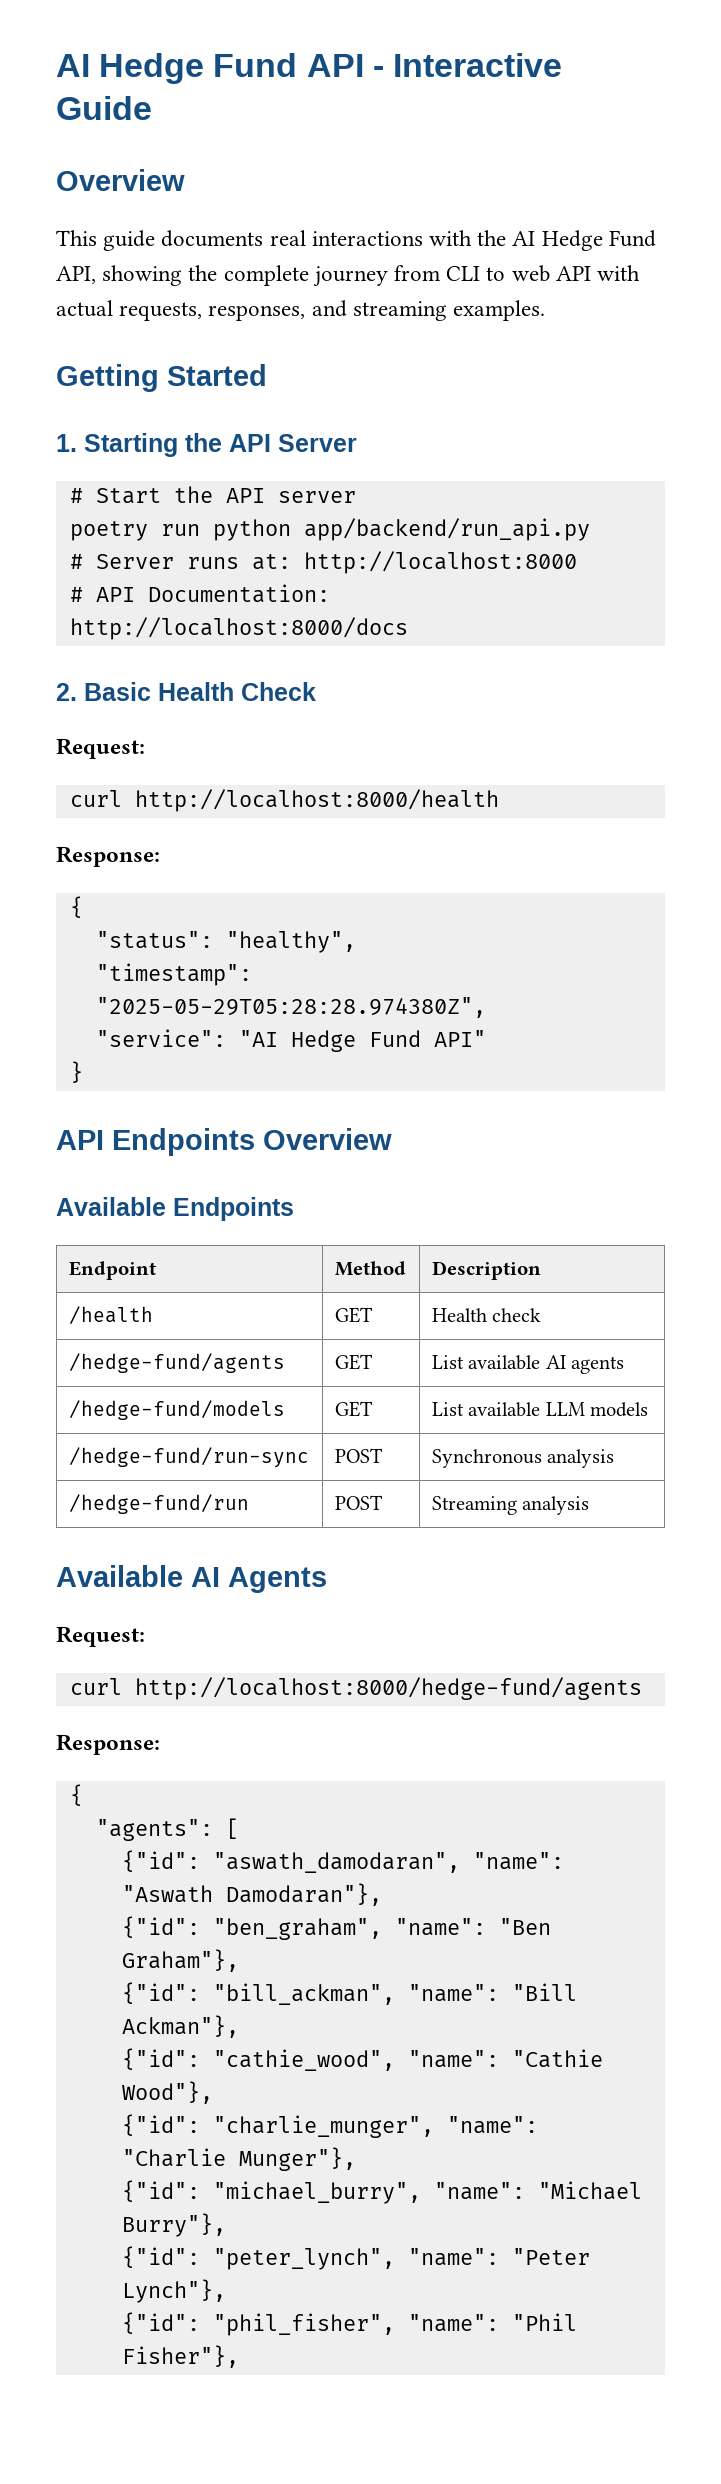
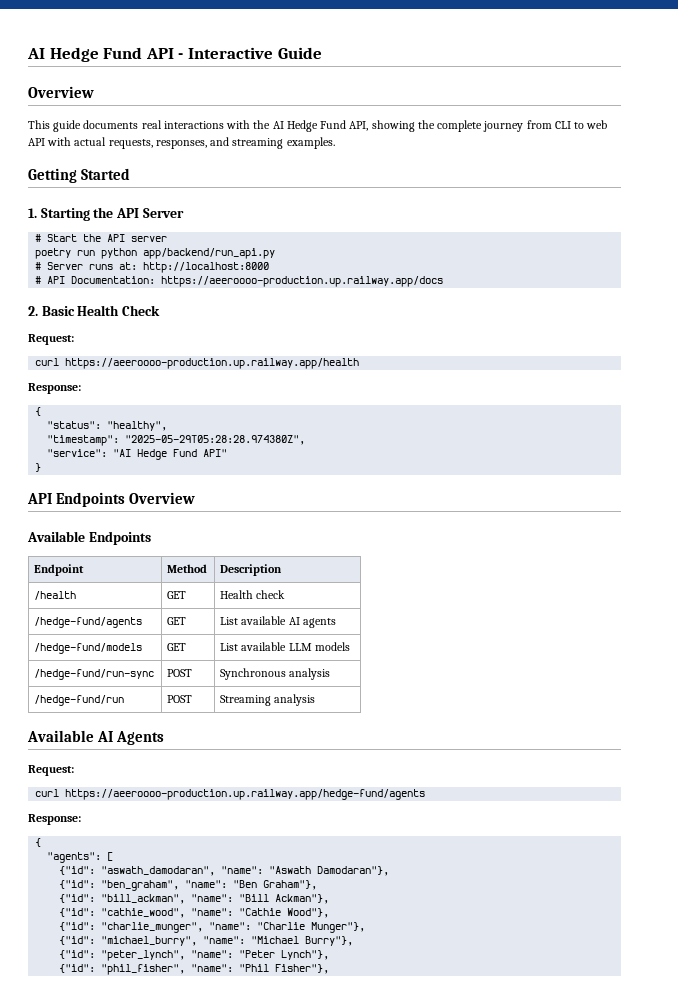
[69,617,408,640] http://localhost:8000/docs -> [161,276,444,287] https://aeeroooo-production.up.railway.app/docs
[134,789,499,812] http://localhost:8000/health -> [65,358,360,369] https://aeeroooo-production.up.railway.app/health
[134,1677,642,1700] http://localhost:8000/hedge-fund/agents -> [65,789,426,800] https://aeeroooo-production.up.railway.app/hedge-fund/agents

